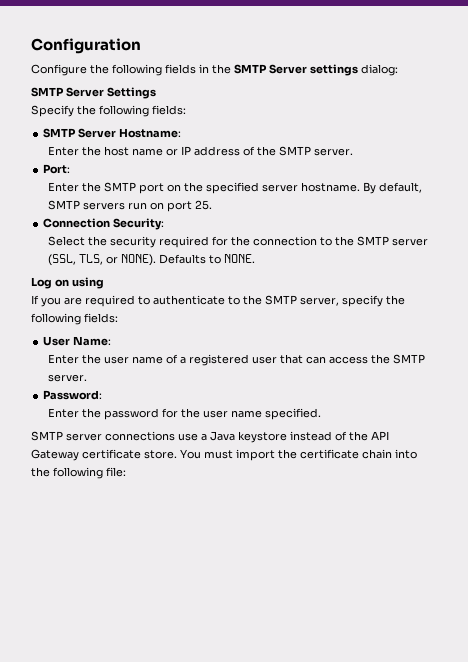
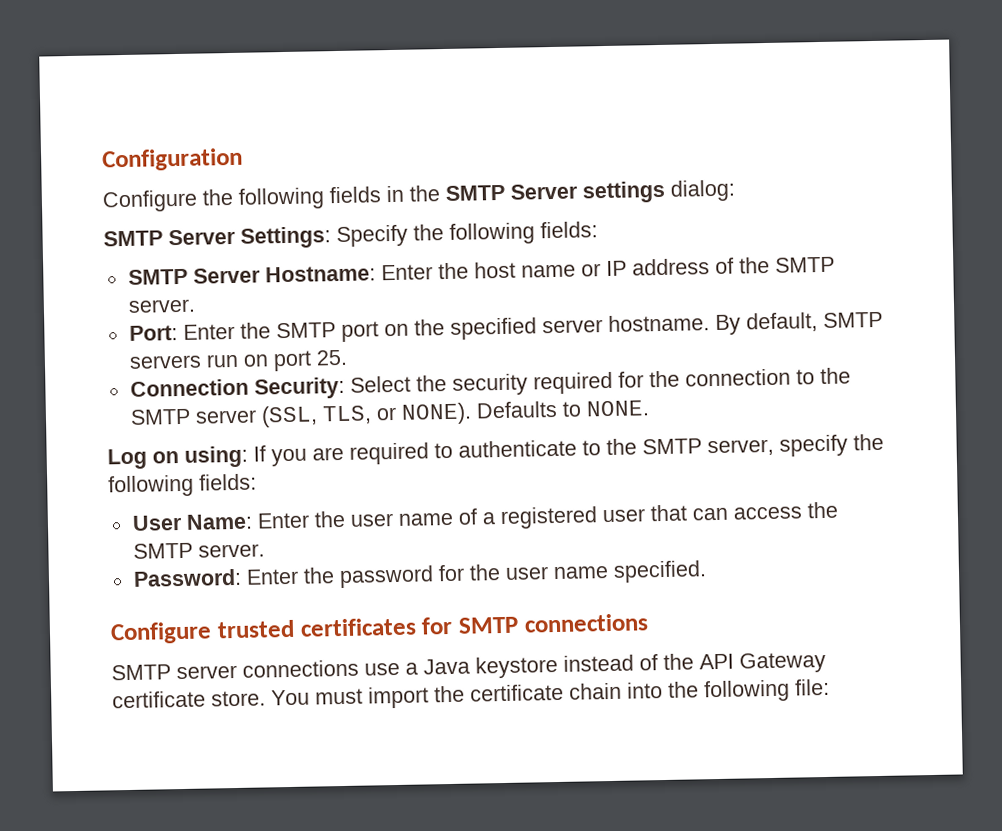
[107,87,156,99] Settings // -> [240,226,331,249] Settings:
(182, 133) // -> (376, 274) none
(71, 169) // -> (178, 333) none
(165, 224) // -> (345, 388) none
[72,277,104,289] using // -> [184,445,248,468] using:
(112, 341) // -> (253, 521) none
(103, 395) // -> (242, 577) none
(321, 414) none -> [110,613,649,645] // Configure trusted certificates for SMTP connections

